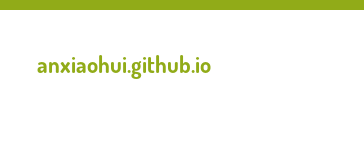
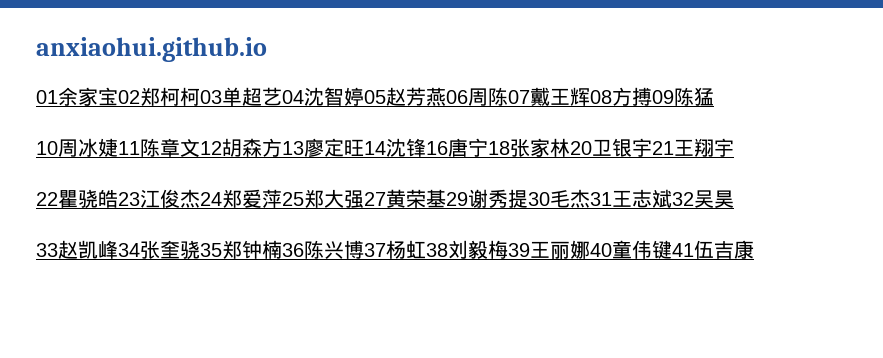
(211, 67) none -> [36,87,714,106] [36,138,734,157] [36,189,734,209] [36,240,754,260] // 01余家宝02郑柯柯03单超艺04沈智婷05赵芳燕06周陈07戴王辉08方搏09陈猛 // 10周冰婕11陈章文12胡森方13廖定旺14沈锋16唐宁18张家林20卫银宇21王翔宇 // 22瞿骁皓23江俊杰24郑爱萍25郑大强27黄荣基29谢秀提30毛杰31王志斌32吴昊 // 33赵凯峰34张奎骁35郑钟楠36陈兴博37杨虹38刘毅梅39王丽娜40童伟键41伍吉康

